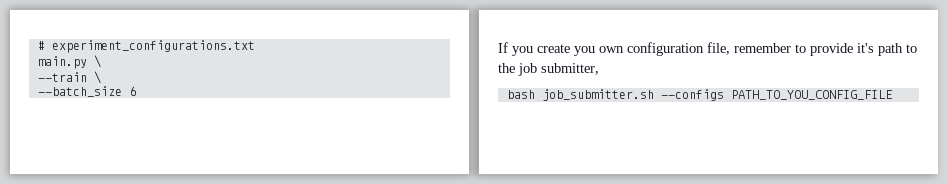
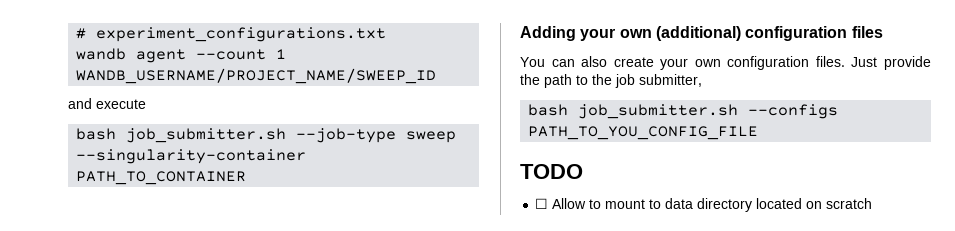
[37,55,101,69] [37,71,101,84] [37,86,136,97] [498,42,874,56] main.py \ // --train \ // --batch_size 6 // If you create you own configuration file, remember to provide it's -> [76,48,287,63] [76,68,437,84] [68,98,146,109] [76,128,457,143] [76,149,307,164] [76,171,247,185] [520,26,883,41] [520,56,931,70] [520,74,540,85] wandb agent --count 1 WANDB_USERNAME/PROJECT_NAME/SWEEP_ID // and execute // bash job_submitter.sh --job-type sweep --singularity-container PATH_TO_CONTAINER // Adding your own (additional) configuration files // You can also create your own configuration files. Just provide the
(893, 95) none -> [520,164,583,179] [535,198,873,212] // TODO // ☐ Allow to mount to data directory located on scratch

